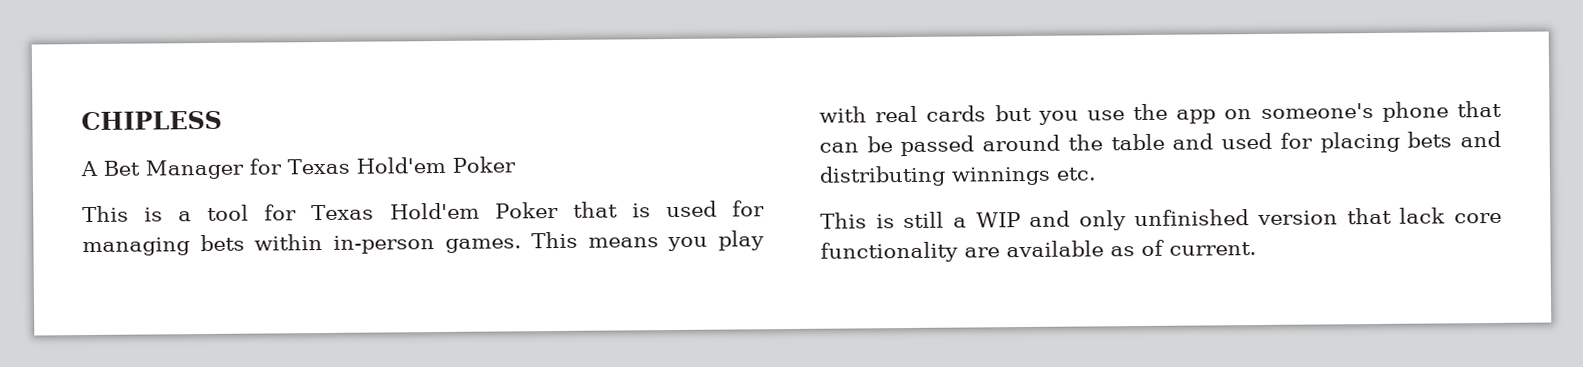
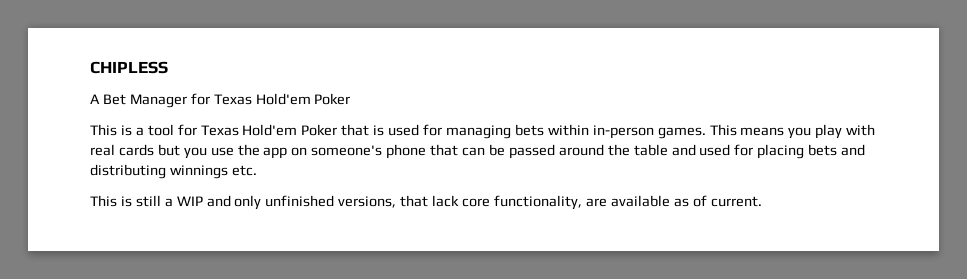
[1257,210,1339,226] version -> [338,196,397,208] versions,
[820,241,958,263] functionality -> [493,195,582,210] functionality,

